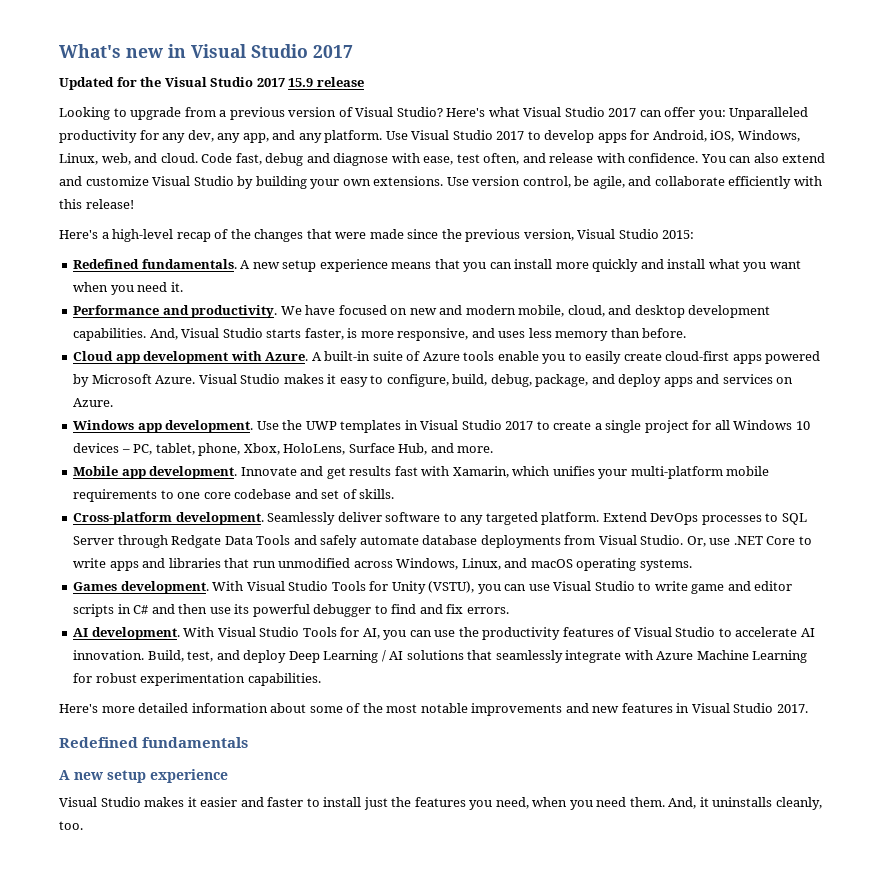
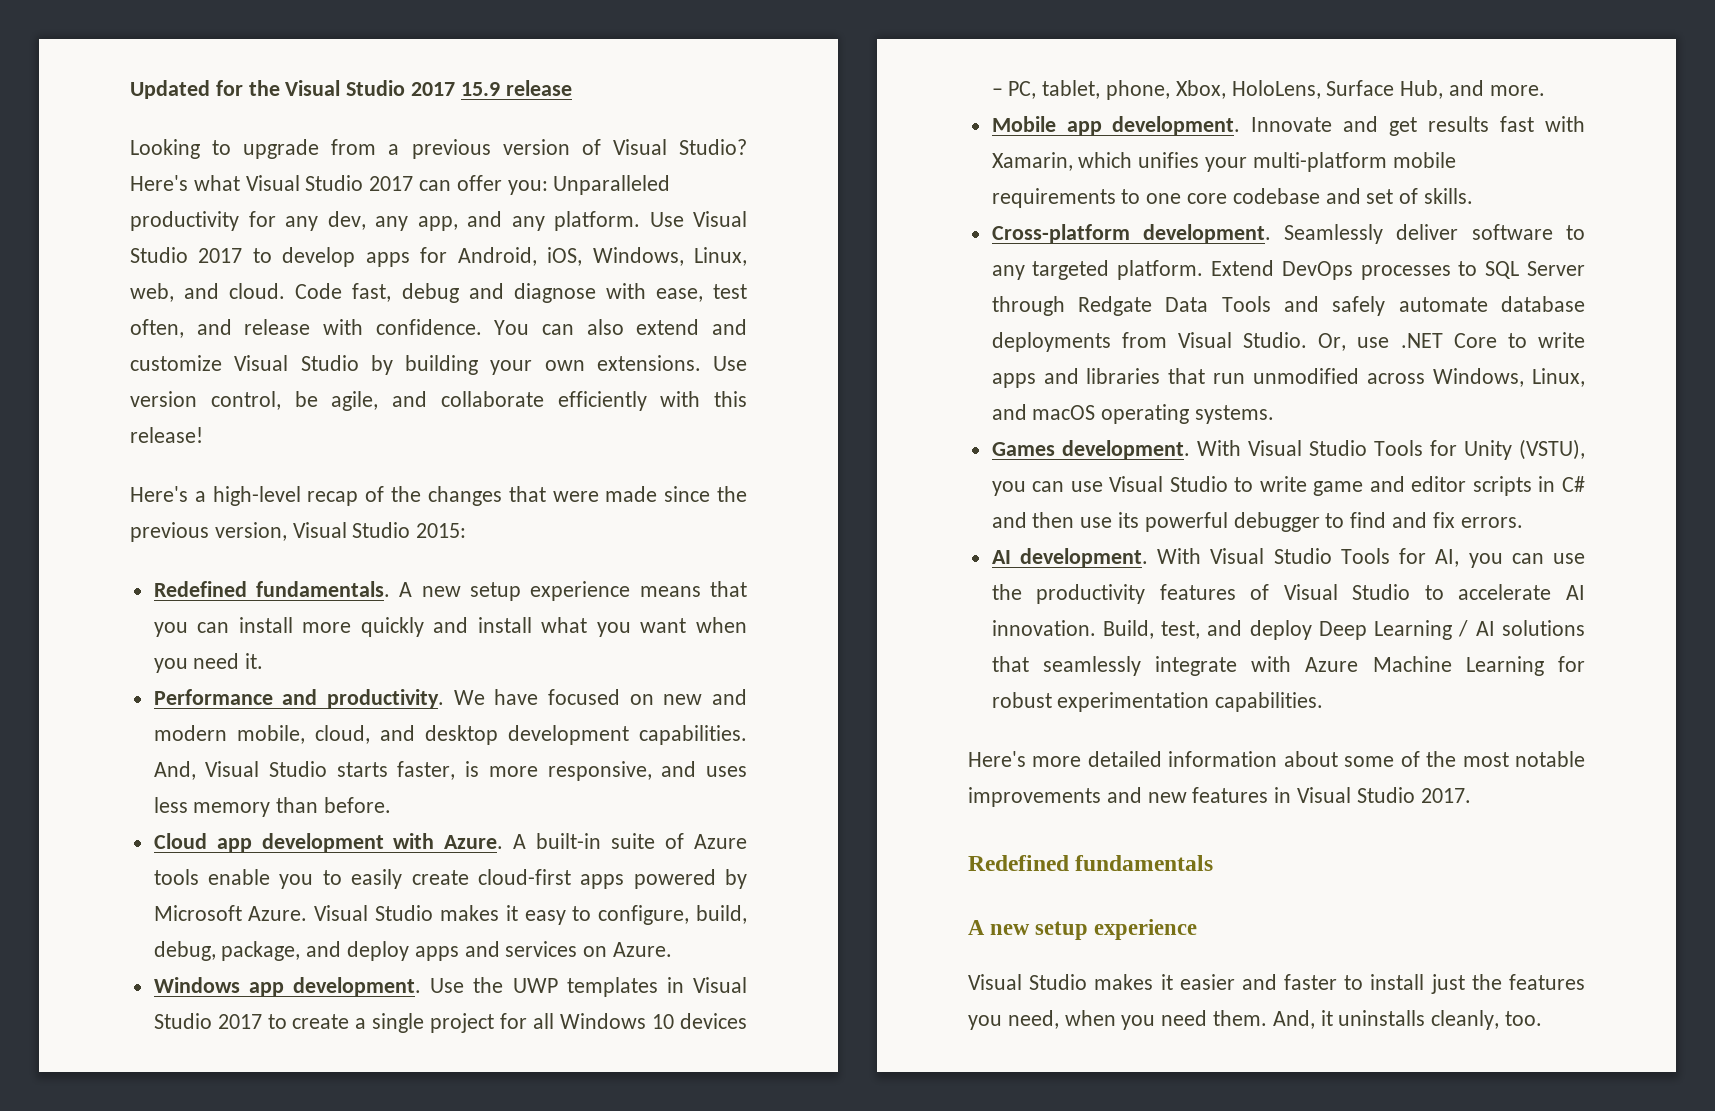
[59,44,353,58] What's new in Visual Studio 2017 // -> (130, 89) none

